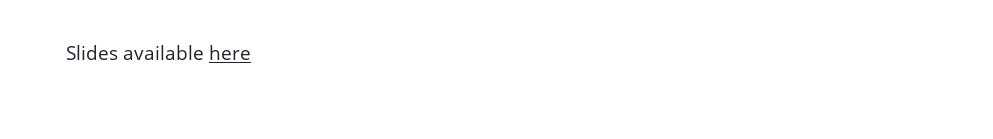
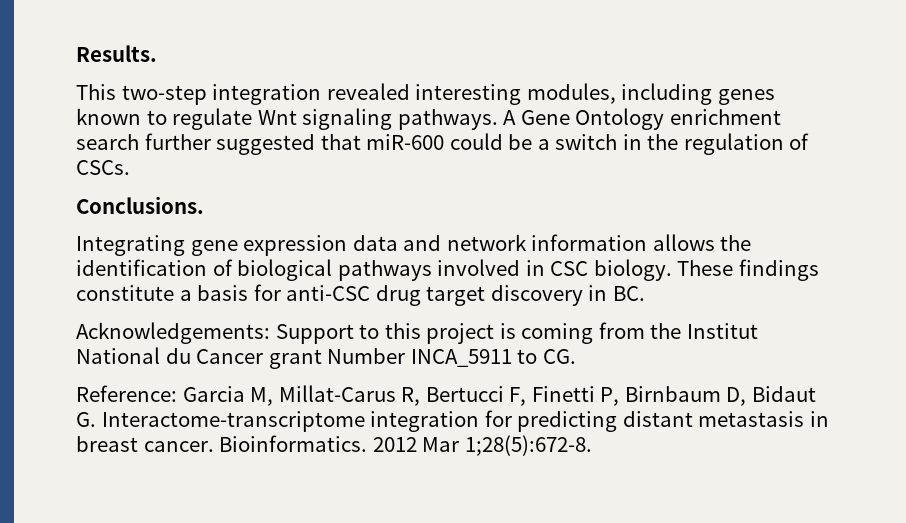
[66,45,251,60] Slides available here -> [76,45,157,62] [76,83,775,105] [76,108,781,130] [76,133,810,155] [76,160,130,175] [76,196,204,214] [76,234,752,256] [76,259,819,281] [76,284,645,306] [76,322,758,344] [76,347,576,369] [76,385,816,406] [76,410,829,432] [76,435,592,456] Results. // This two-step integration revealed interesting modules, including genes known to regulate Wnt signaling pathways. A Gene Ontology enrichment search further suggested that miR-600 could be a switch in the regulation of CSCs. // Conclusions. // Integrating gene expression data and network information allows the identification of biological pathways involved in CSC biology. These findings constitute a basis for anti-CSC drug target discovery in BC. // Acknowledgements: Support to this project is coming from the Institut National du Cancer grant Number INCA_5911 to CG. // Reference: Garcia M, Millat-Carus R, Bertucci F, Finetti P, Birnbaum D, Bidaut G. Interactome-transcriptome integration for predicting distant metastasis in breast cancer. Bioinformatics. 2012 Mar 1;28(5):672-8.

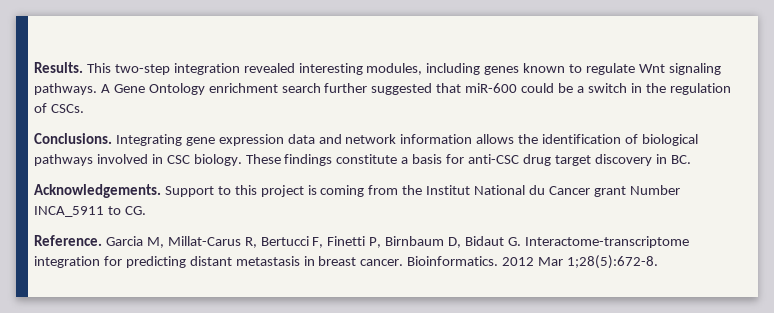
(157, 53) // -> (83, 67) none
(204, 205) // -> (112, 138) none
[76,322,270,344] Acknowledgements: -> [34,184,161,198] Acknowledgements.
[76,385,177,402] Reference: -> [34,235,102,246] Reference.

